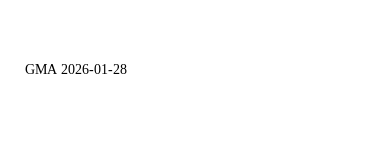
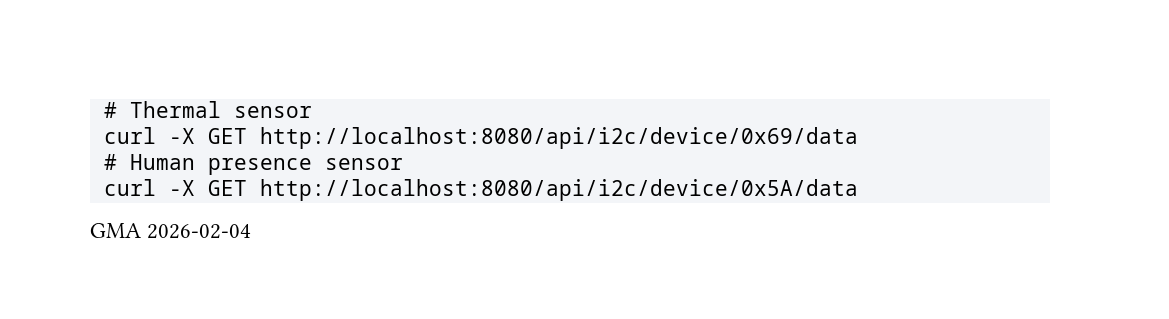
[25,64,127,74] GMA 2026-01-28 -> [103,101,312,118] [103,127,858,149] [103,154,403,175] [103,179,858,201] [90,223,252,239] # Thermal sensor // curl -X GET http://localhost:8080/api/i2c/device/0x69/data // # Human presence sensor // curl -X GET http://localhost:8080/api/i2c/device/0x5A/data // GMA 2026-02-04

